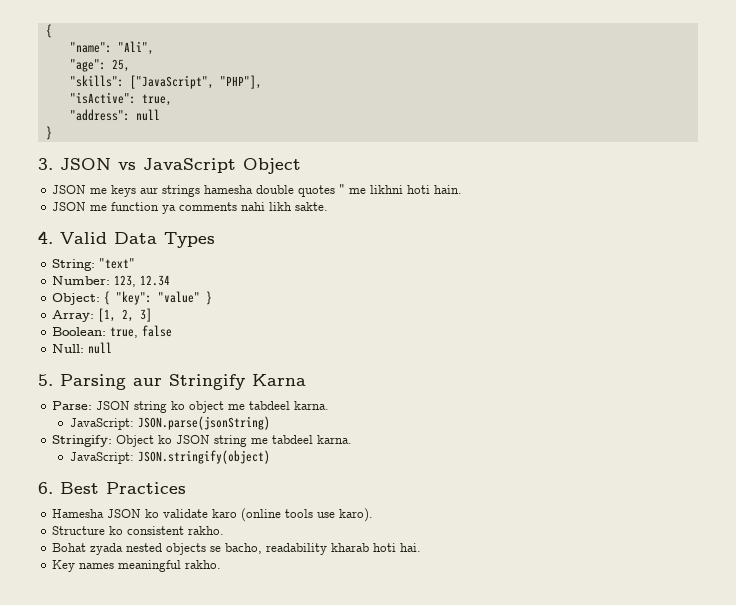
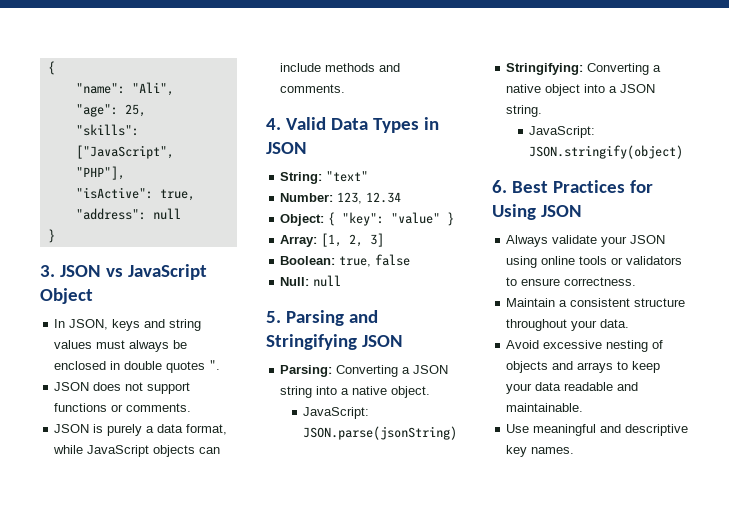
[52,184,463,197] [52,202,329,214] JSON me keys aur strings hamesha double quotes " me likhni hoti hain. // JSON me function ya comments nahi likh sakte. -> [54,319,202,331] [54,340,188,352] [54,360,221,373] [54,382,191,394] [54,403,192,412] [54,424,228,436] [53,445,221,457] [280,63,401,72] [280,84,346,93] In JSON, keys and string values must always be enclosed in double quotes ". // JSON does not support functions or comments. // JSON is purely a data format, while JavaScript objects can include methods and comments.
(215, 240) none -> [423,117,439,130] [266,142,307,154] in JSON
[133,374,306,390] [52,401,330,413] [69,416,270,430] [52,435,353,447] aur Stringify Karna // Parse: JSON string ko object me tabdeel karna. // JavaScript: JSON.parse(jsonString) // Stringify: Object ko JSON string me tabdeel karna. -> [348,310,378,323] [266,334,403,350] [280,365,449,377] [280,386,431,398] [303,407,370,419] [303,426,458,440] [506,63,662,75] [506,84,656,96] [506,105,543,117] and Stringifying JSON // Parsing: Converting a JSON string into a native object. // JavaScript: JSON.parse(jsonString) // Stringifying: Converting a native object into a JSON string.
[52,508,374,522] [52,526,225,535] [52,543,422,555] [52,560,222,572] // Hamesha JSON ko validate karo (online tools use karo). // Structure ko consistent rakho. // Bohat zyada nested objects se bacho, readability kharab hoti hai. // Key names meaningful rakho. -> [629,180,653,193] [492,204,582,220] [506,235,666,247] [506,256,683,268] [506,277,637,286] [506,298,686,307] [506,319,630,331] [506,340,664,352] [506,361,661,373] [506,382,639,394] [506,403,584,412] [506,424,689,436] [506,445,575,457] for Using JSON // Always validate your JSON using online tools or validators to ensure correctness. // Maintain a consistent structure throughout your data. // Avoid excessive nesting of objects and arrays to keep your data readable and maintainable. // Use meaningful and descriptive key names.

